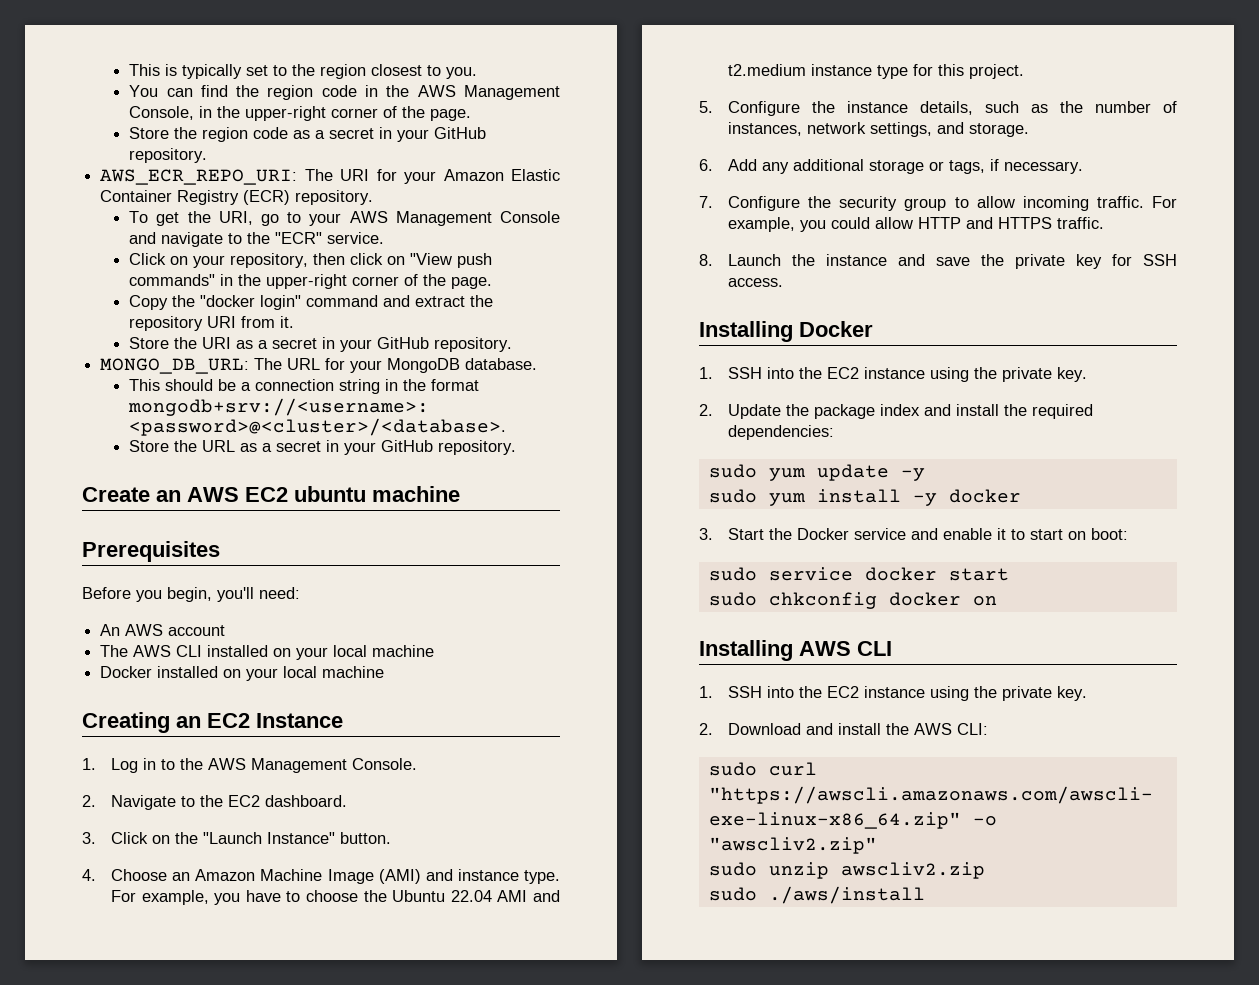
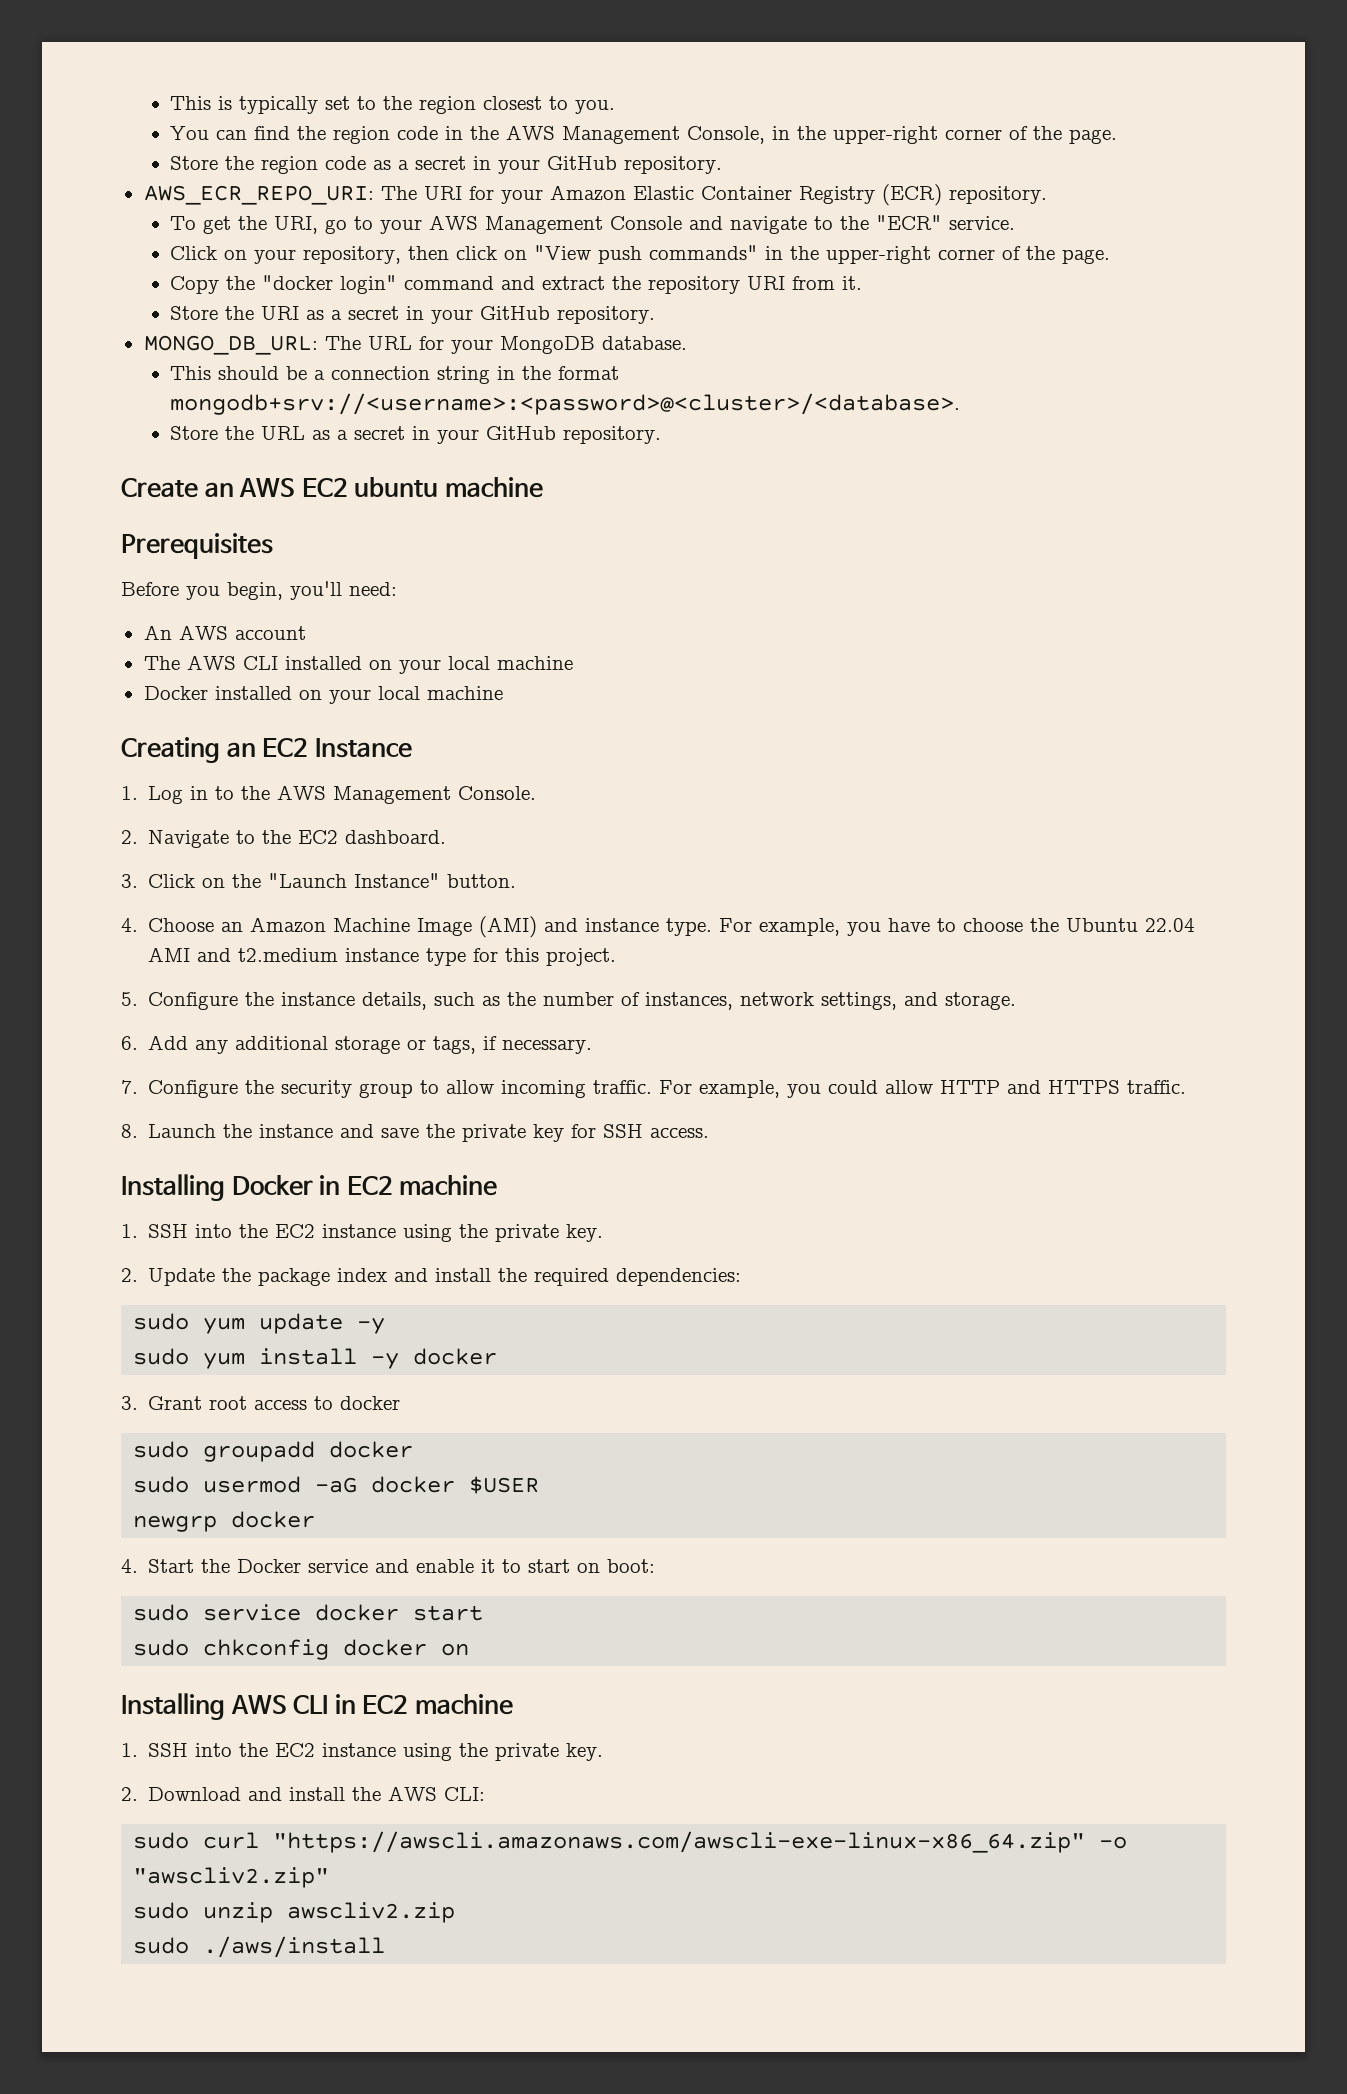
(873, 329) none -> [319,1175,498,1196] in EC2 machine
(713, 534) none -> [148,1396,401,1410] [133,1441,414,1462] [133,1476,540,1494] [133,1511,316,1532] [121,1559,138,1573] Grant root access to docker // sudo groupadd docker // sudo usermod -aG docker $USER // newgrp docker // 4.
(892, 648) none -> [334,1694,514,1715] in EC2 machine

